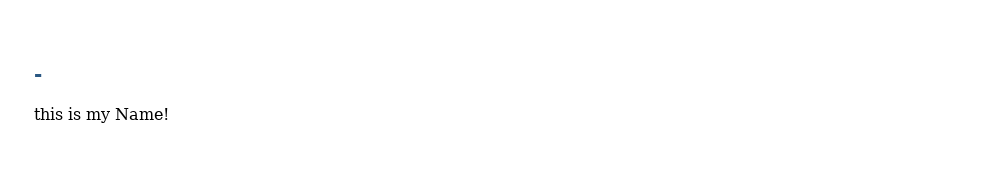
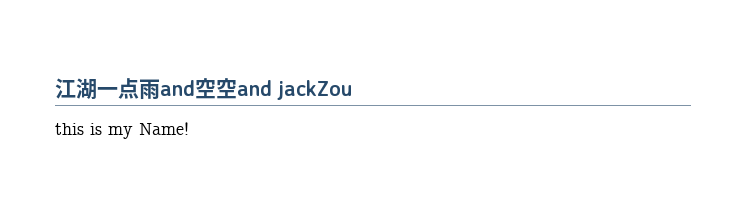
[34,74,42,81] - -> [55,78,352,100] 江湖一点雨and空空and jackZou

